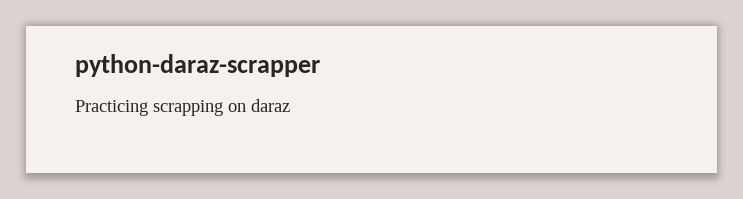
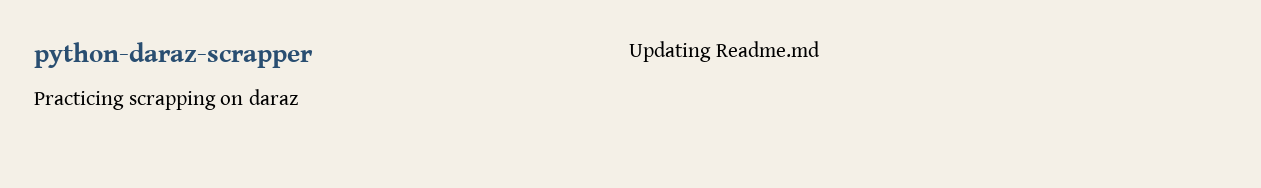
(290, 105) none -> [629,41,820,62] // Updating Readme.md

